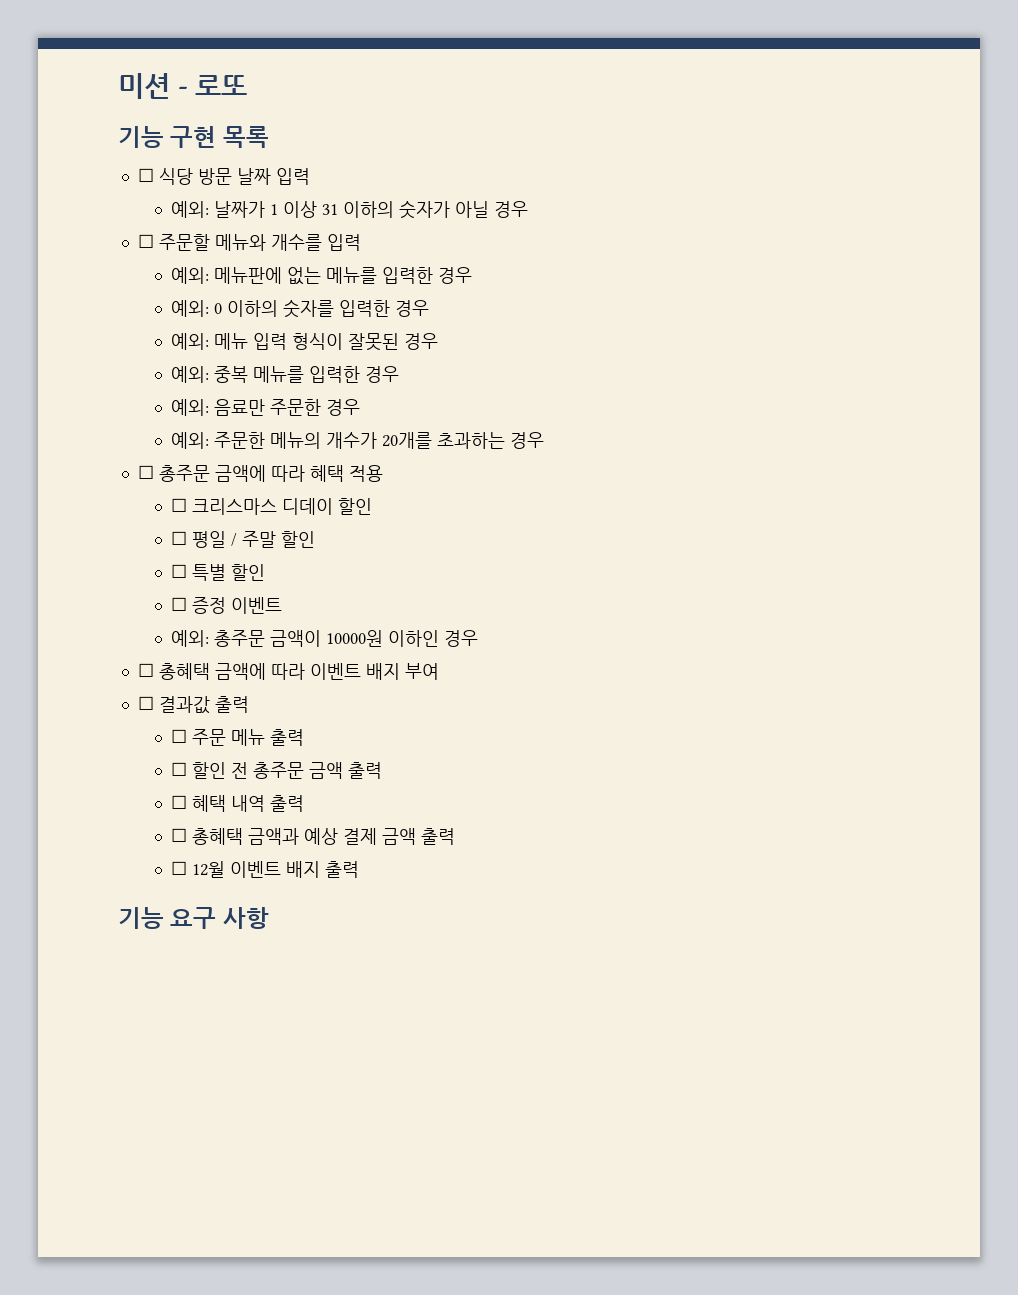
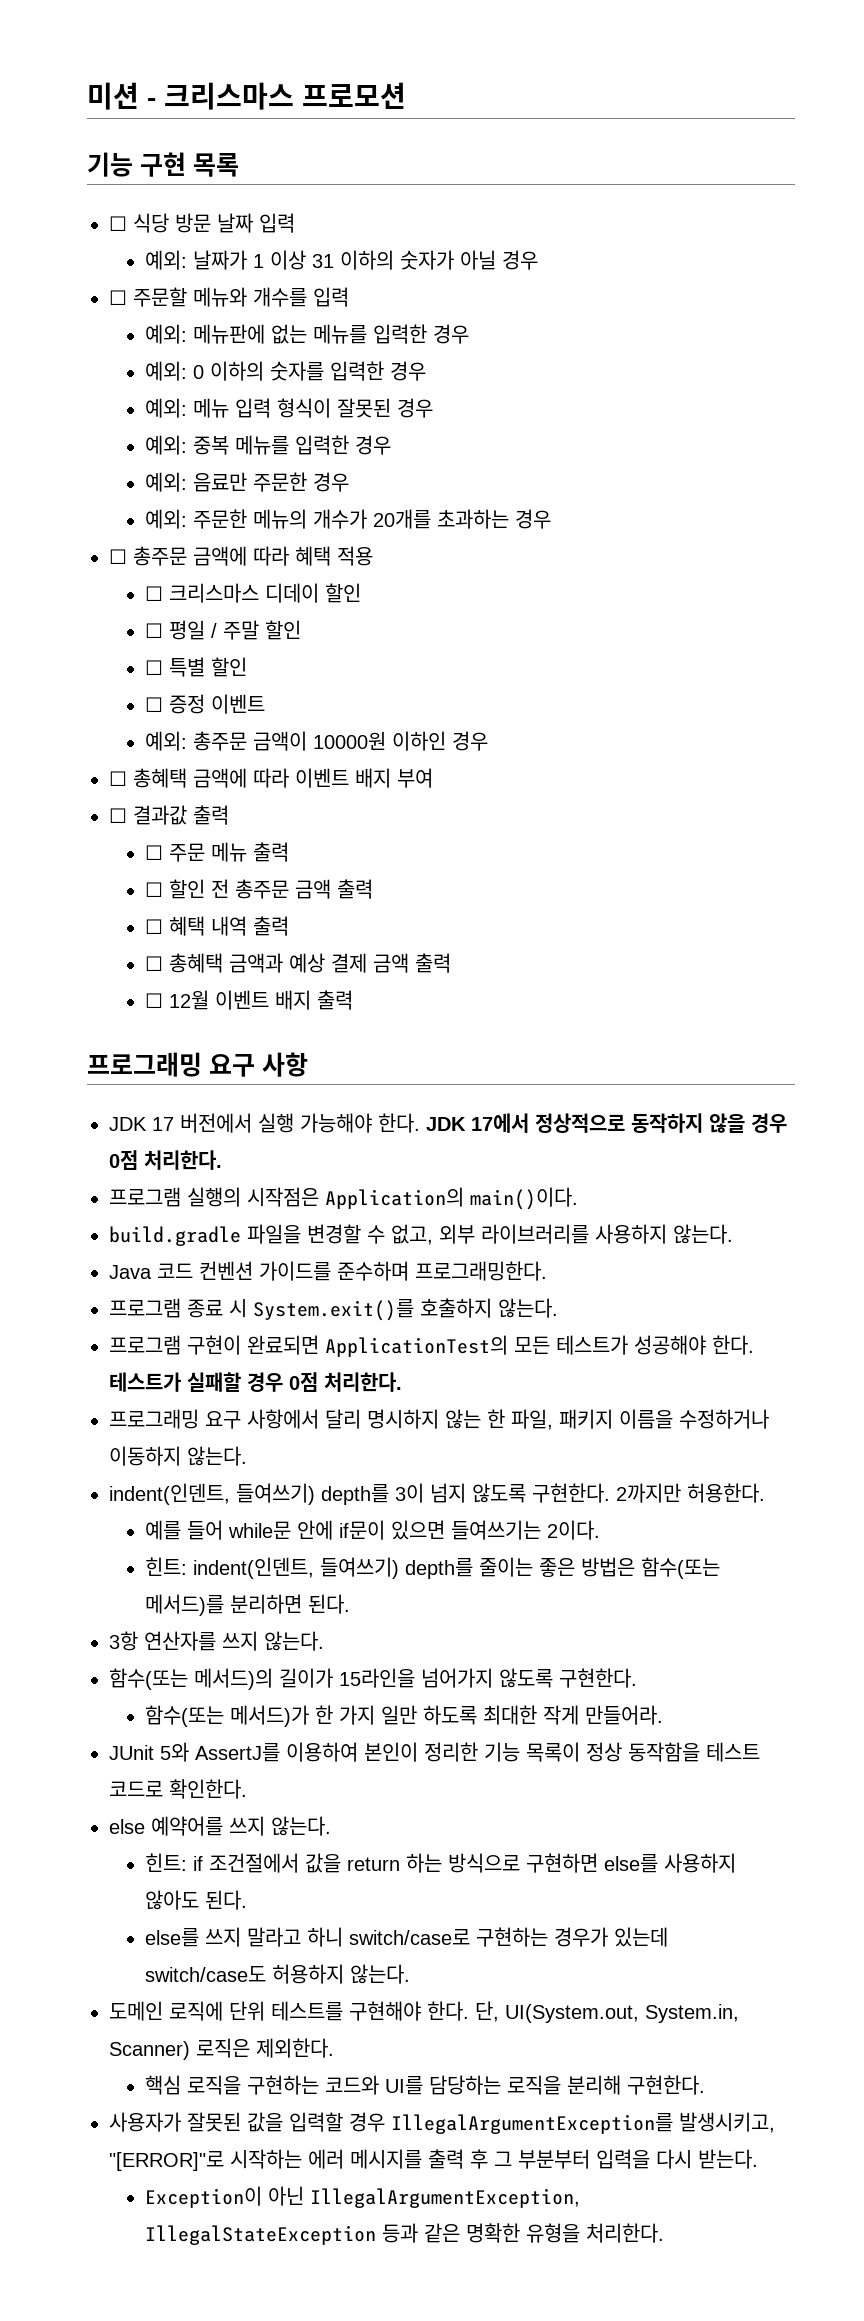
[195,75,248,95] 로또 -> [164,82,406,110] 크리스마스 프로모션
[118,907,164,929] 기능 -> [87,1052,202,1077] 프로그래밍
(269, 918) none -> [109,1113,787,1133] [109,1150,222,1170] [109,1187,578,1210] [109,1224,733,1246] [109,1261,547,1281] [109,1298,558,1321] [109,1335,754,1357] [109,1372,402,1392] [109,1409,769,1430] [109,1446,247,1466] [109,1483,765,1505] [145,1520,601,1540] [145,1557,721,1579] [145,1594,351,1616] [109,1631,324,1651] [109,1668,637,1690] [145,1705,664,1727] [109,1742,760,1762] [109,1779,247,1799] [109,1816,331,1836] [145,1853,737,1873] [145,1890,248,1910] [145,1927,669,1947] [145,1964,411,1984] [109,2001,739,2023] [109,2038,334,2060] [145,2075,706,2095] [109,2112,775,2134] [109,2149,758,2171] [145,2186,581,2208] [145,2223,665,2245] // JDK 17 버전에서 실행 가능해야 한다. JDK 17에서 정상적으로 동작하지 않을 경우 0점 처리한다. // 프로그램 실행의 시작점은 Application의 main()이다. // build.gradle 파일을 변경할 수 없고, 외부 라이브러리를 사용하지 않는다. // Java 코드 컨벤션 가이드를 준수하며 프로그래밍한다. // 프로그램 종료 시 System.exit()를 호출하지 않는다. // 프로그램 구현이 완료되면 ApplicationTest의 모든 테스트가 성공해야 한다. 테스트가 실패할 경우 0점 처리한다. // 프로그래밍 요구 사항에서 달리 명시하지 않는 한 파일, 패키지 이름을 수정하거나 이동하지 않는다. // indent(인덴트, 들여쓰기) depth를 3이 넘지 않도록 구현한다. 2까지만 허용한다. // 예를 들어 while문 안에 if문이 있으면 들여쓰기는 2이다. // 힌트: indent(인덴트, 들여쓰기) depth를 줄이는 좋은 방법은 함수(또는 메서드)를 분리하면 된다. // 3항 연산자를 쓰지 않는다. // 함수(또는 메서드)의 길이가 15라인을 넘어가지 않도록 구현한다. // 함수(또는 메서드)가 한 가지 일만 하도록 최대한 작게 만들어라. // JUnit 5와 AssertJ를 이용하여 본인이 정리한 기능 목록이 정상 동작함을 테스트 코드로 확인한다. // else 예약어를 쓰지 않는다. // 힌트: if 조건절에서 값을 return 하는 방식으로 구현하면 else를 사용하지 않아도 된다. // else를 쓰지 말라고 하니 switch/case로 구현하는 경우가 있는데 switch/case도 허용하지 않는다. // 도메인 로직에 단위 테스트를 구현해야 한다. 단, UI(System.out, System.in, Scanner) 로직은 제외한다. // 핵심 로직을 구현하는 코드와 UI를 담당하는 로직을 분리해 구현한다. // 사용자가 잘못된 값을 입력할 경우 IllegalArgumentException를 발생시키고, "[ERROR]"로 시작하는 에러 메시지를 출력 후 그 부분부터 입력을 다시 받는다. // Exception이 아닌 IllegalArgumentException, IllegalStateException 등과 같은 명확한 유형을 처리한다.

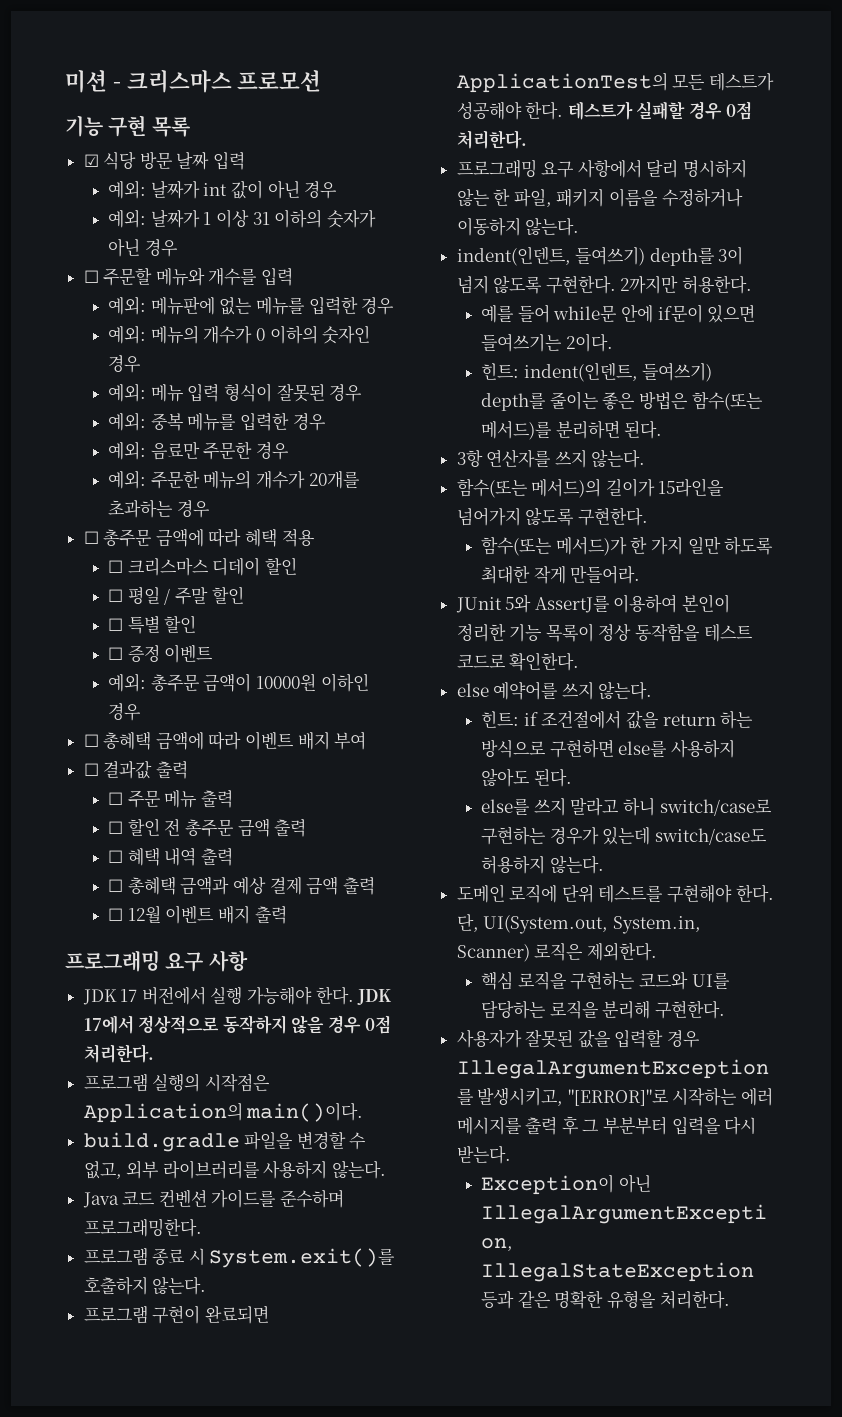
[109,216,127,231] ☐ -> [83,154,99,167] ☑
(295, 223) none -> [108,180,338,199] // 예외: 날짜가 int 값이 아닌 경우
[460,250,497,270] 아닐 -> [108,238,141,257] 아닌
[193,361,385,381] 0 이하의 숫자를 입력한 -> [150,325,371,344] 메뉴의 개수가 0 이하의 숫자인

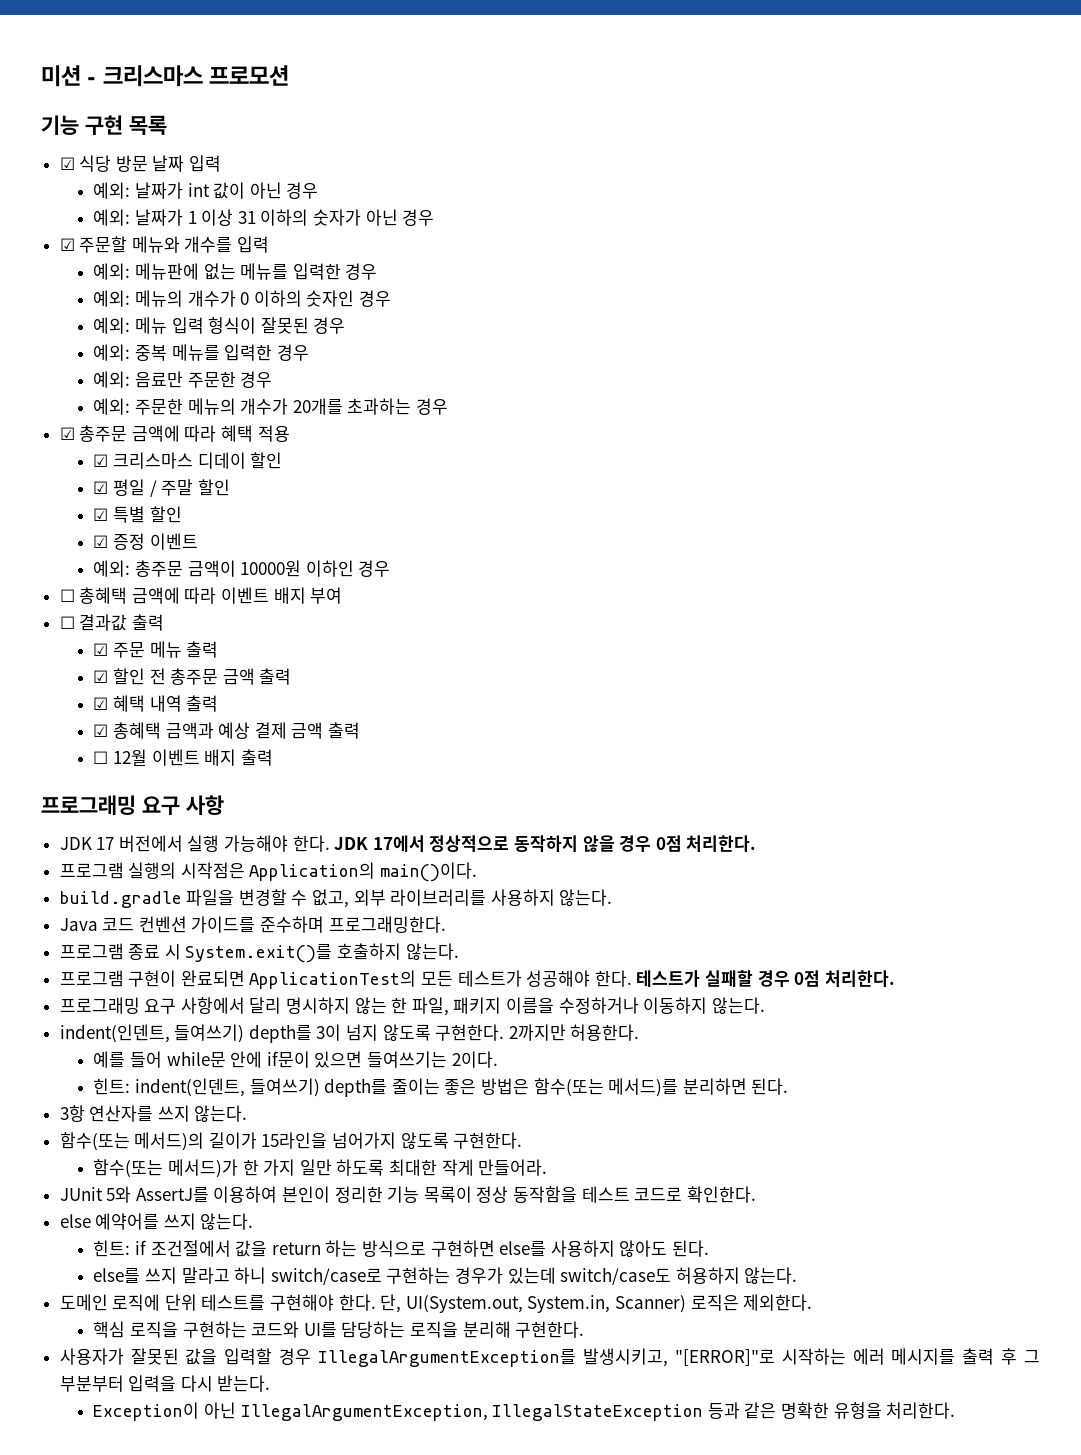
[83,270,99,283] ☐ -> [59,238,75,251] ☑
[83,531,99,544] ☐ -> [59,427,75,440] ☑
[108,560,124,573] ☐ -> [93,454,109,467] ☑
[108,589,124,602] ☐ -> [93,481,109,494] ☑
[108,618,124,631] ☐ -> [93,508,109,521] ☑
[108,647,124,660] ☐ -> [93,535,109,548] ☑
[108,792,124,805] ☐ -> [93,643,109,656] ☑
[108,821,124,834] ☐ -> [93,670,109,683] ☑
[108,850,124,863] ☐ -> [93,697,109,710] ☑
[108,879,124,892] ☐ -> [93,724,109,737] ☑

